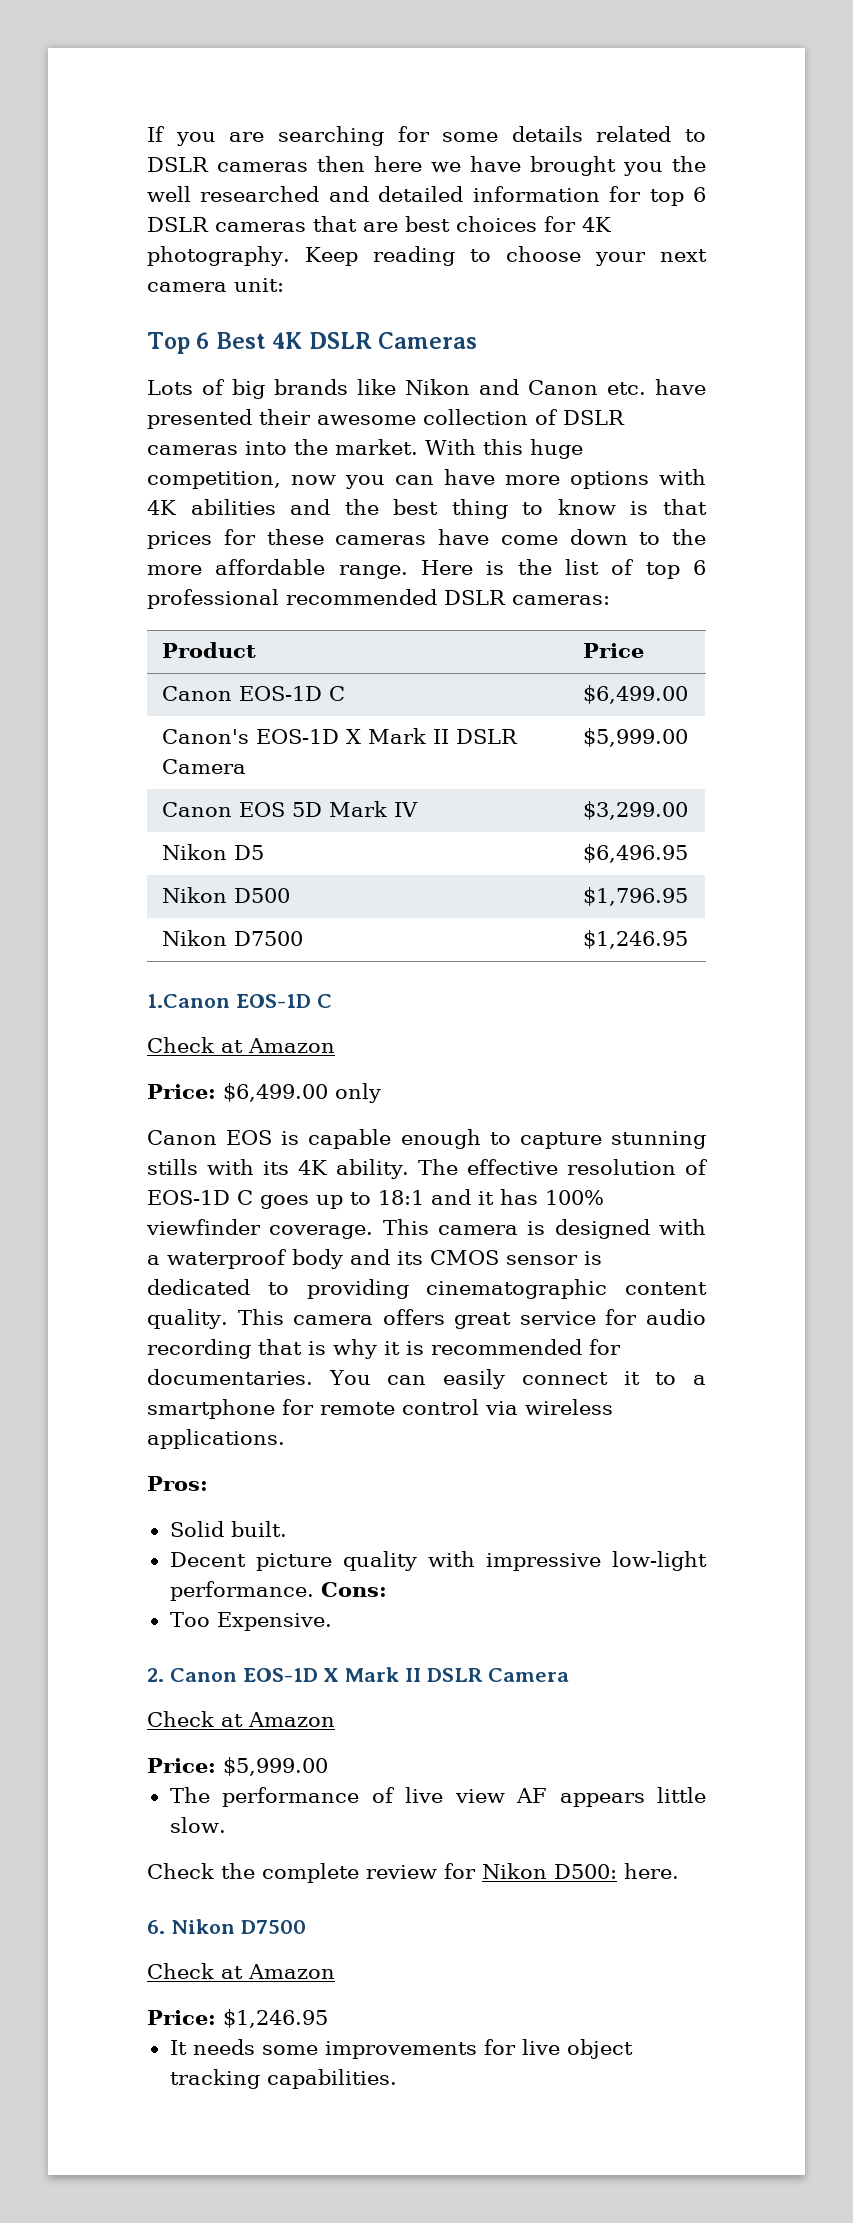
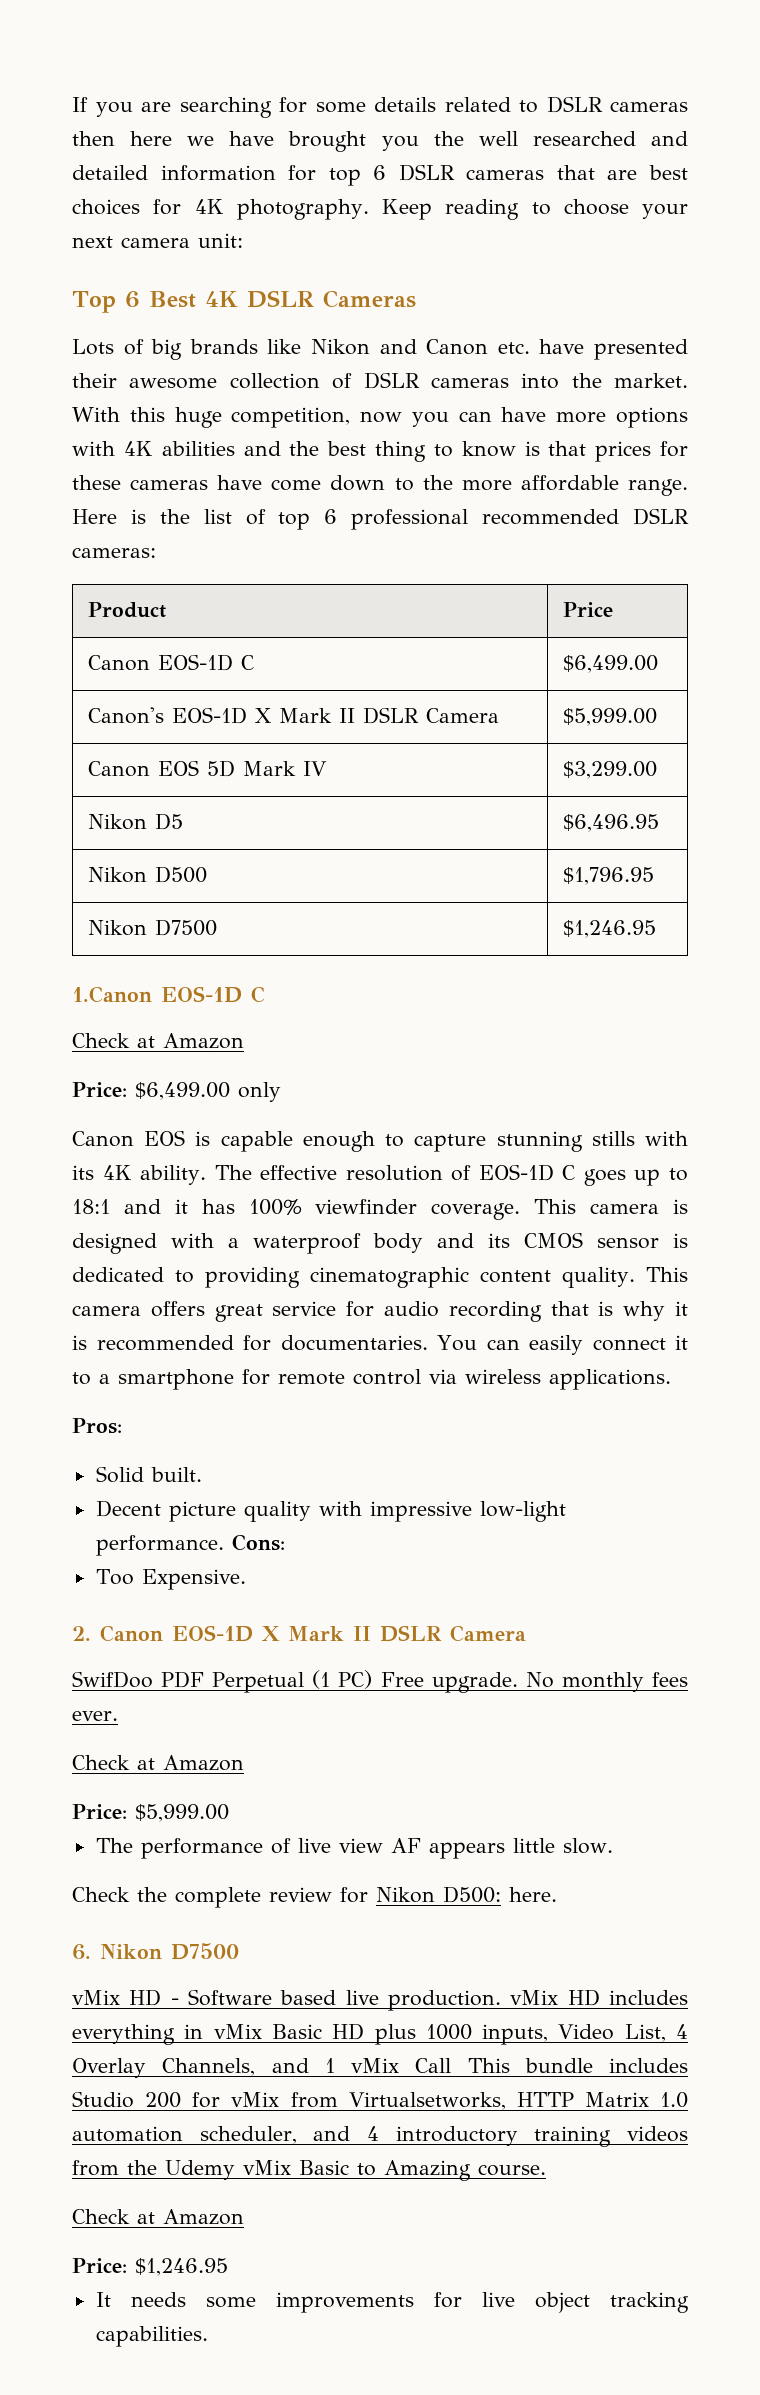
(569, 1675) none -> [72,1670,688,1693] [72,1711,118,1721] // SwifDoo PDF Perpetual (1 PC) Free upgrade. No monthly fees ever.
(306, 1927) none -> [72,1989,688,2011] [72,2023,688,2045] [72,2058,688,2078] [72,2091,688,2110] [72,2126,688,2147] [72,2160,546,2181] // vMix HD - Software based live production. vMix HD includes everything in vMix Basic HD plus 1000 inputs, Video List, 4 Overlay Channels, and 1 vMix Call This bundle includes Studio 200 for vMix from Virtualsetworks, HTTP Matrix 1.0 automation scheduler, and 4 introductory training videos from the Udemy vMix Basic to Amazing course.

